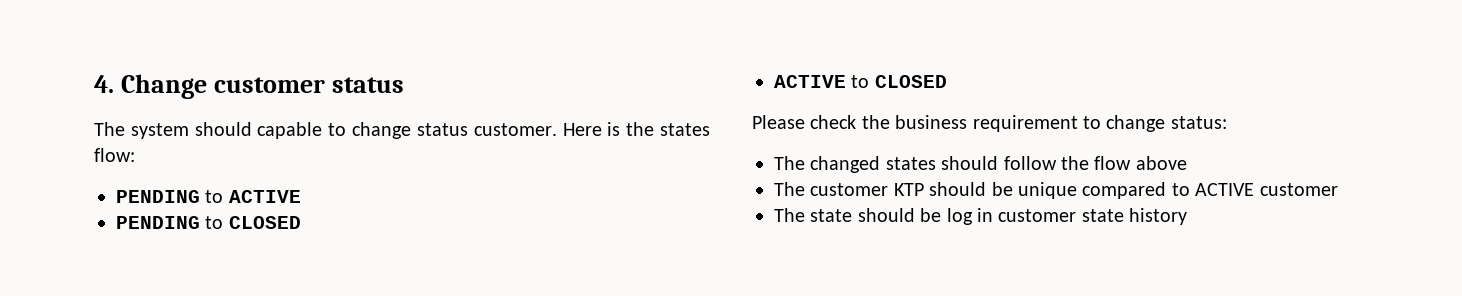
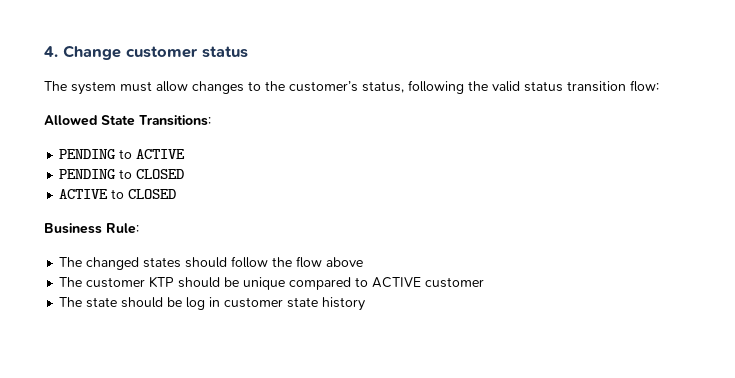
[194,122,711,139] [94,148,135,162] should capable to change status customer. Here is the states flow: -> [120,80,659,94] [44,115,211,126] must allow changes to the customer’s status, following the valid status transition flow: // Allowed State Transitions:
[752,115,1227,132] Please check the business requirement to change status: -> [44,223,139,234] Business Rule:

